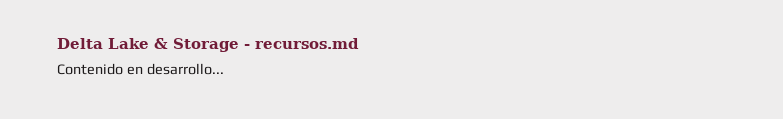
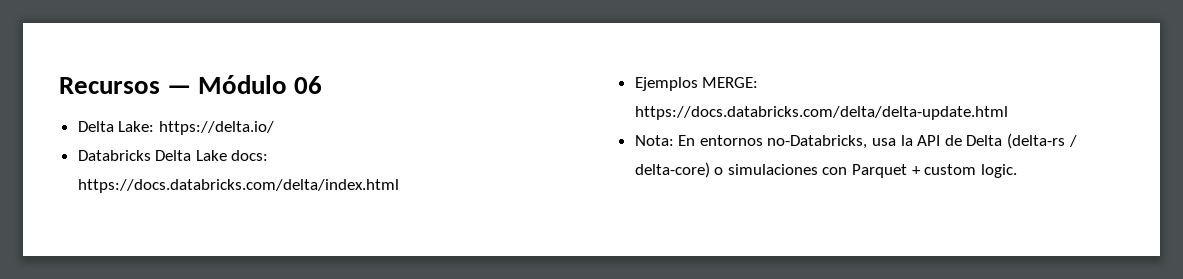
[57,38,359,52] [57,63,224,75] Delta Lake & Storage - recursos.md // Contenido en desarrollo... -> [59,75,323,94] [77,121,274,135] [77,150,269,161] [77,179,399,193] [634,77,759,91] [634,106,1008,120] [634,133,1077,149] [634,162,1017,178] Recursos — Módulo 06 // Delta Lake: https://delta.io/ // Databricks Delta Lake docs: https://docs.databricks.com/delta/index.html // Ejemplos MERGE: https://docs.databricks.com/delta/delta-update.html // Nota: En entornos no-Databricks, usa la API de Delta (delta-rs / delta-core) o simulaciones con Parquet + custom logic.

